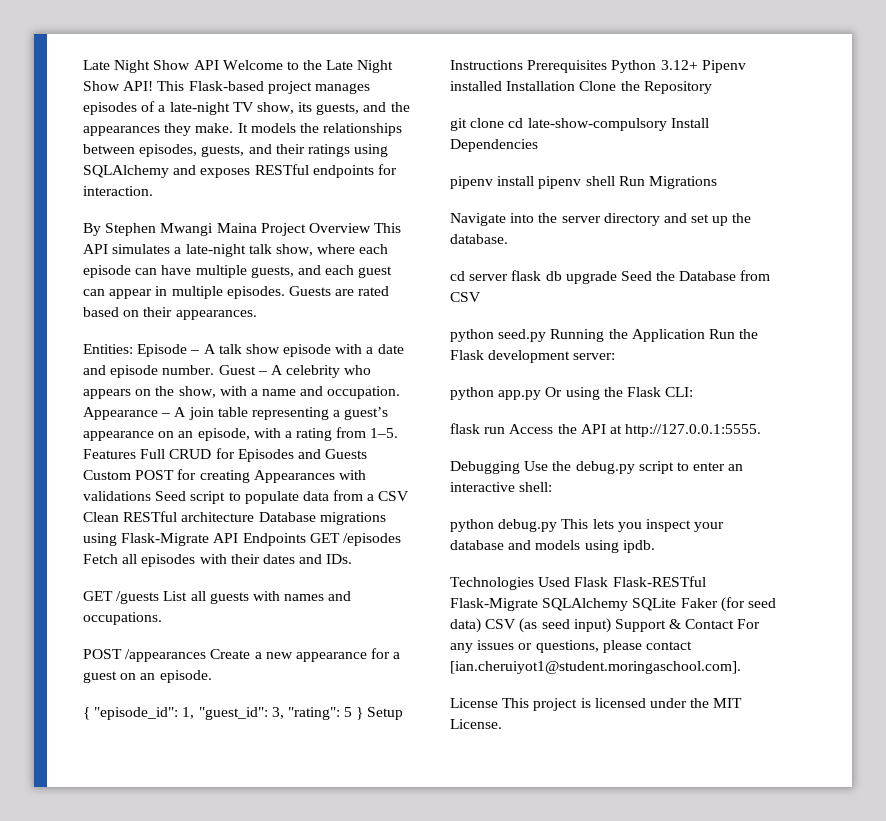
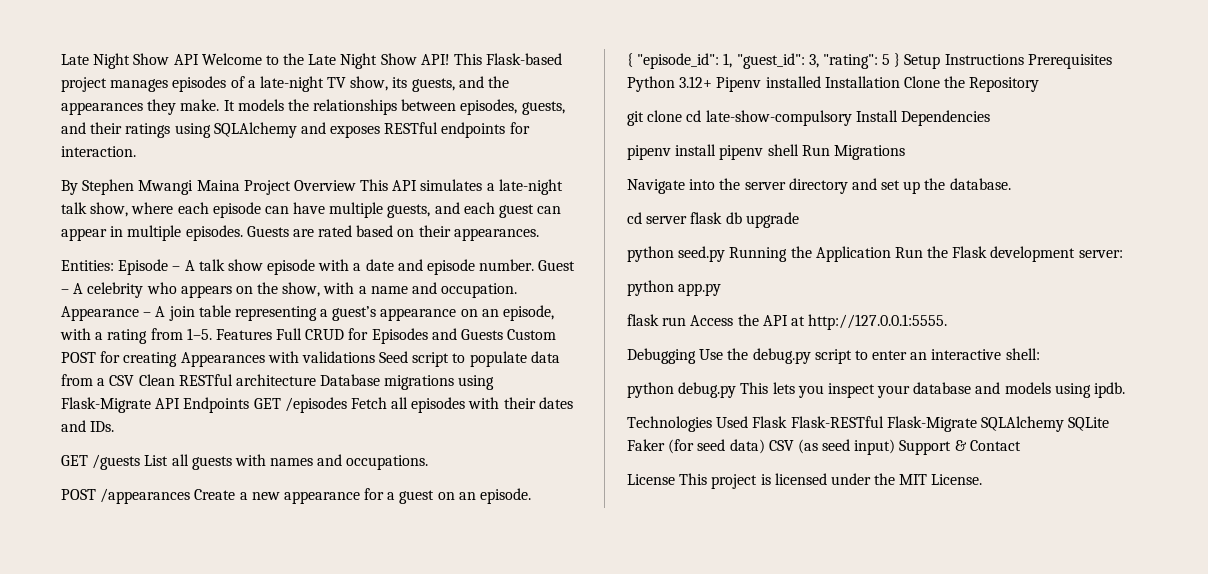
[620,270,771,281] [450,292,481,302] Seed the Database from CSV -> (799, 220) none
[545,387,694,400] Or using the Flask CLI: -> (722, 289) none
[737,619,761,629] [450,640,692,653] [450,661,741,674] For any issues or questions, please contact [ian.cheruiyot1@student.moringaschool.com]. -> (1021, 445) none

